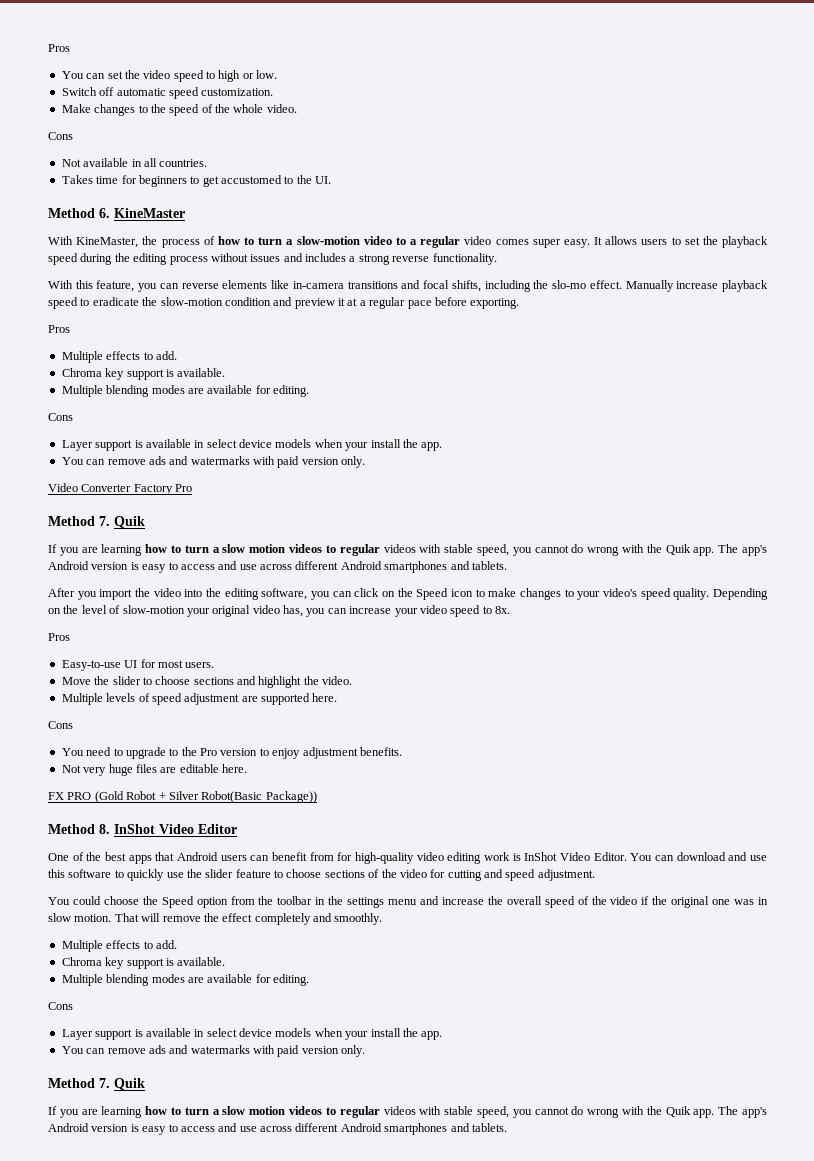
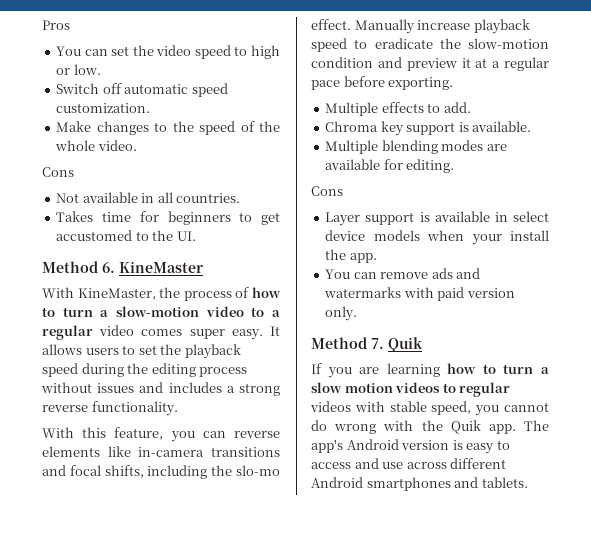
[48,325,70,333] [61,351,177,363] [61,368,226,380] [61,385,309,397] [48,413,73,421] [61,439,443,451] [61,456,366,468] [48,483,193,495] [48,516,145,528] [48,544,767,556] [48,561,507,573] [48,588,768,600] [48,605,510,617] [48,633,70,641] [61,659,215,671] [61,676,353,688] [61,693,338,705] [48,721,73,729] [61,747,402,759] [61,764,247,776] [48,791,317,803] [48,824,237,834] [48,852,767,864] [48,869,595,881] [48,896,768,908] [48,913,383,925] // Pros // Multiple effects to add. // Chroma key support is available. // Multiple blending modes are available for editing. // Cons // Layer support is available in select device models when your install the app. // You can remove ads and watermarks with paid version only. // Video Converter Factory Pro // Method 7. Quik // If you are learning how to turn a slow motion videos to regular videos with stable speed, you cannot do wrong with the Quik app. The app's Android version is easy to access and use across different Android smartphones and tablets. // After you import the video into the editing software, you can click on the Speed icon to make changes to your video's speed quality. Depending on the level of slow-motion your original video has, you can increase your video speed to 8x. // Pros // Easy-to-use UI for most users. // Move the slider to choose sections and highlight the video. // Multiple levels of speed adjustment are supported here. // Cons // You need to upgrade to the Pro version to enjoy adjustment benefits. // Not very huge files are editable here. // FX PRO (Gold Robot + Silver Robot(Basic Package)) // Method 8. InShot Video Editor // One of the best apps that Android users can benefit from for high-quality video editing work is InShot Video Editor. You can download and use this software to quickly use the slider feature to choose sections of the video for cutting and speed adjustment. // You could choose the Speed option from the toolbar in the settings menu and increase the overall speed of the video if the original one was in slow motion. That will remove the effect completely and smoothly. -> (454, 83) none

